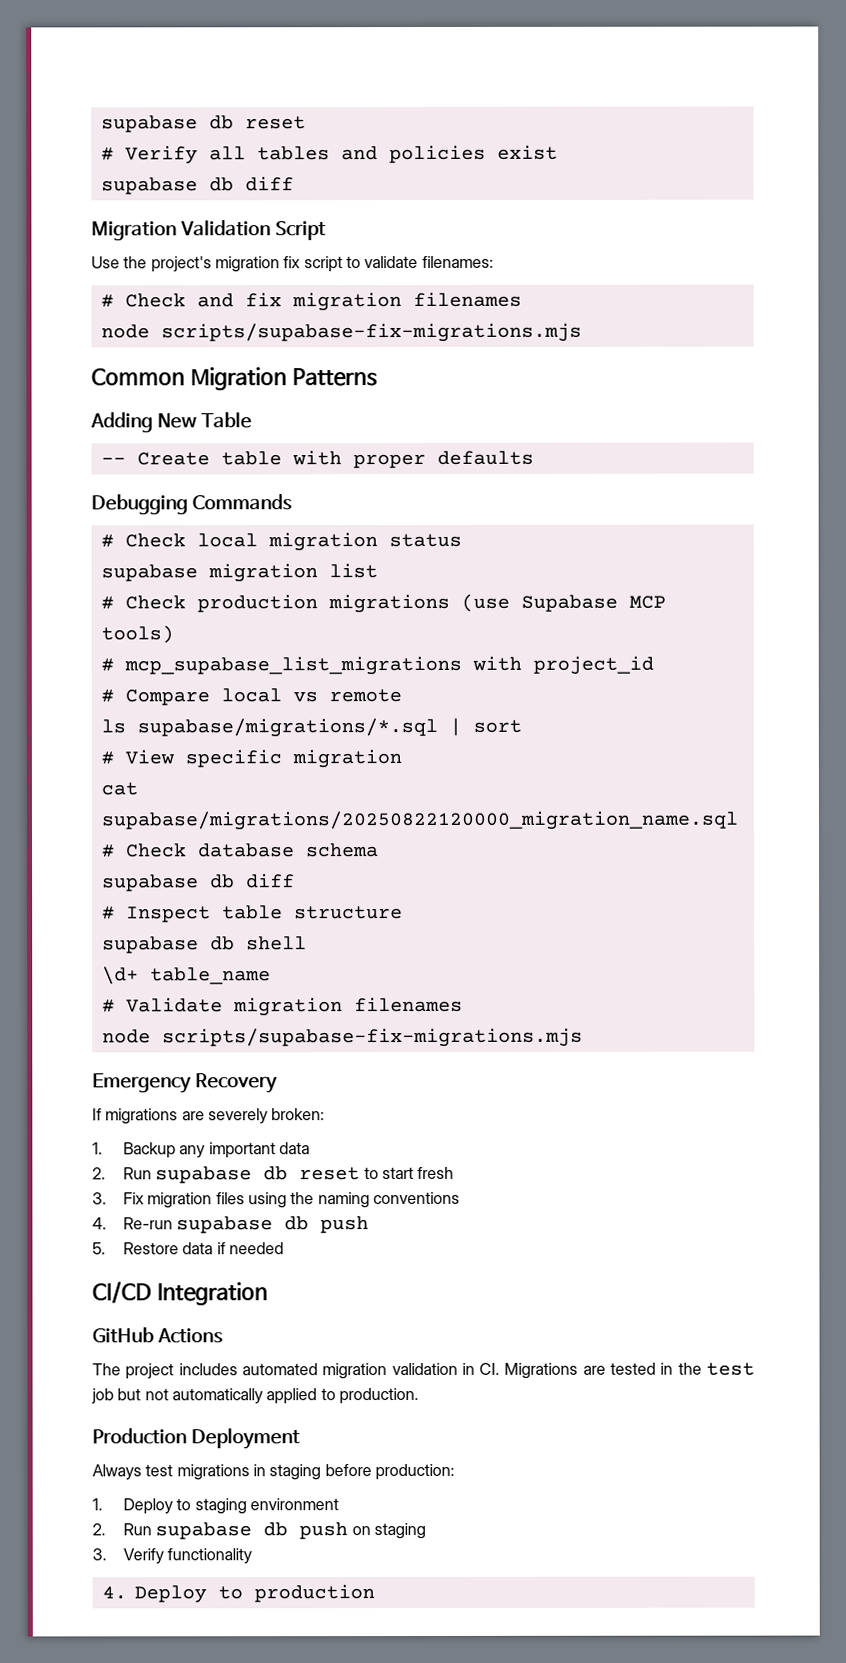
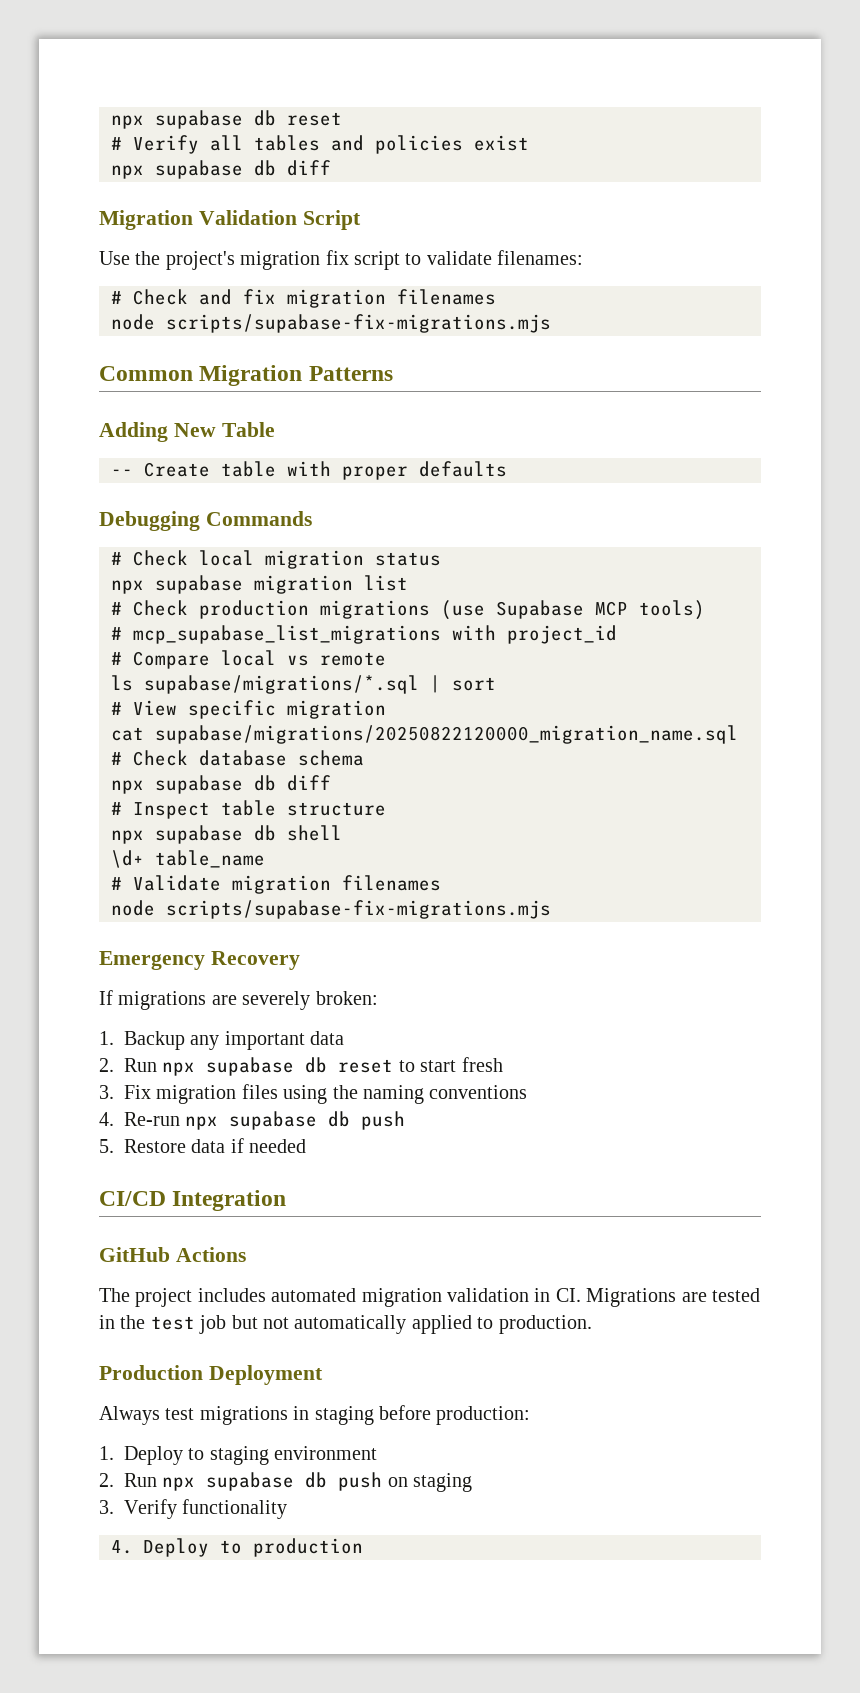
(100, 124) none -> [111,115,144,129] npx
(558, 152) none -> [111,165,144,179] npx
(462, 540) none -> [111,580,144,594] npx
(379, 850) none -> [111,780,144,794] npx
(403, 913) none -> [111,830,144,844] npx
(153, 1173) none -> [162,1062,196,1076] npx
(174, 1223) none -> [185,1116,219,1130] npx
(153, 1529) none -> [162,1477,196,1491] npx

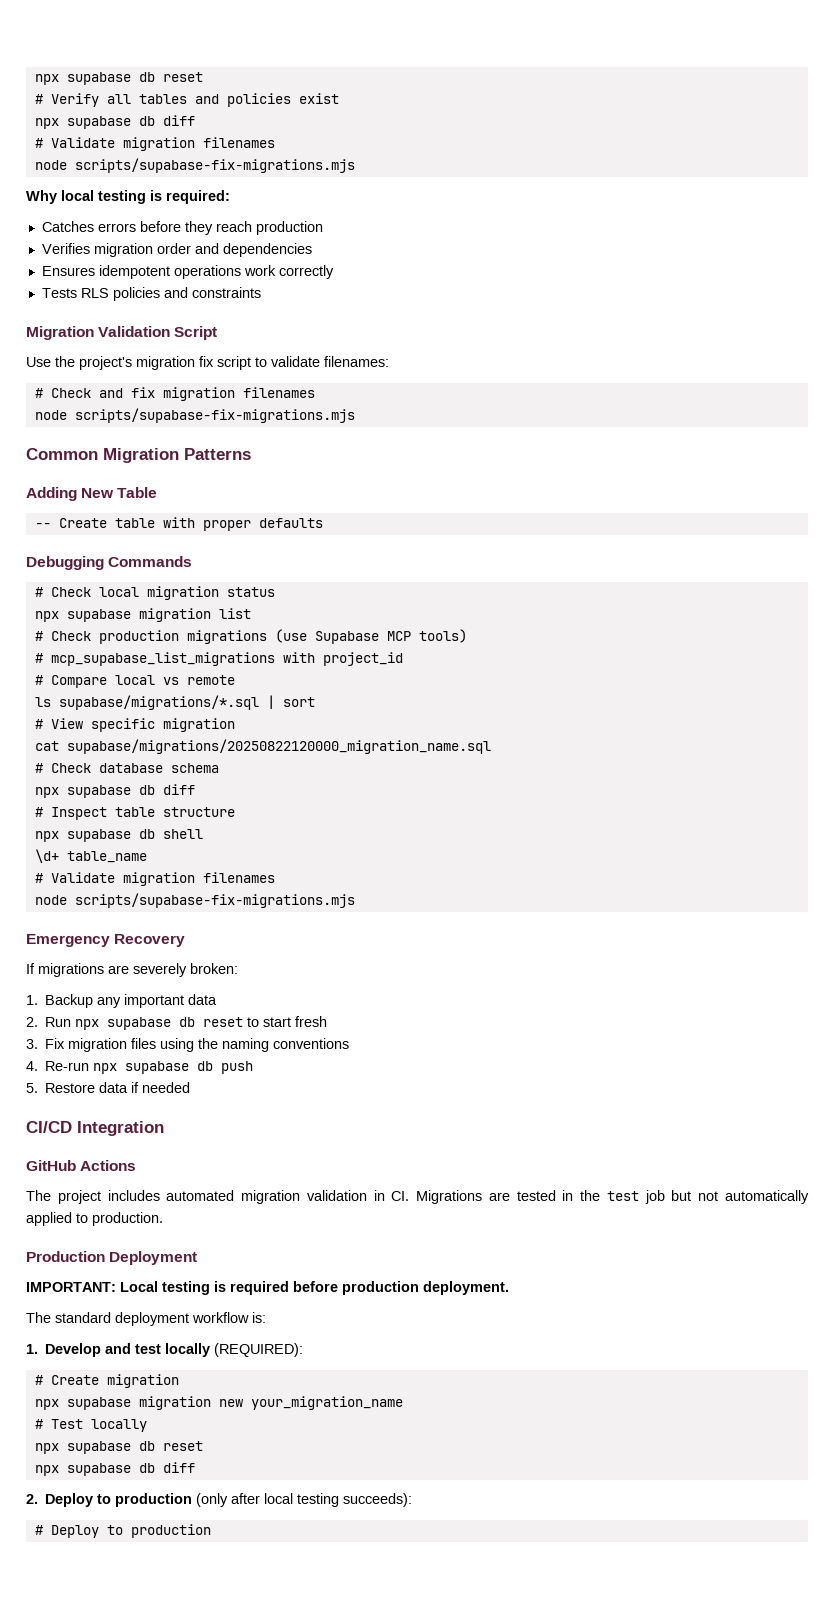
(331, 168) none -> [34,137,275,151] [34,158,355,173] [26,190,230,204] [41,221,323,235] [41,243,312,257] [41,265,334,279] [41,287,261,301] // # Validate migration filenames // node scripts/supabase-fix-migrations.mjs // Why local testing is required: // Catches errors before they reach production // Verifies migration order and dependencies // Ensures idempotent operations work correctly // Tests RLS policies and constraints
[99,1405,531,1425] [99,1446,378,1465] [99,1472,473,1492] [99,1499,288,1519] [111,1540,133,1554] Always test migrations in staging before production: // 1. Deploy to staging environment // 2. Run npx supabase db push on staging // 3. Verify functionality // 4. -> [26,1281,509,1295] [26,1312,266,1326] [26,1343,304,1357] [34,1374,179,1388] [34,1396,403,1410] [34,1419,147,1432] [34,1441,203,1454] [34,1462,195,1476] [26,1493,413,1507] [34,1525,43,1535] IMPORTANT: Local testing is required before production deployment. // The standard deployment workflow is: // 1. Develop and test locally (REQUIRED): // # Create migration // npx supabase migration new your_migration_name // # Test locally // npx supabase db reset // npx supabase db diff // 2. Deploy to production (only after local testing succeeds): // #

